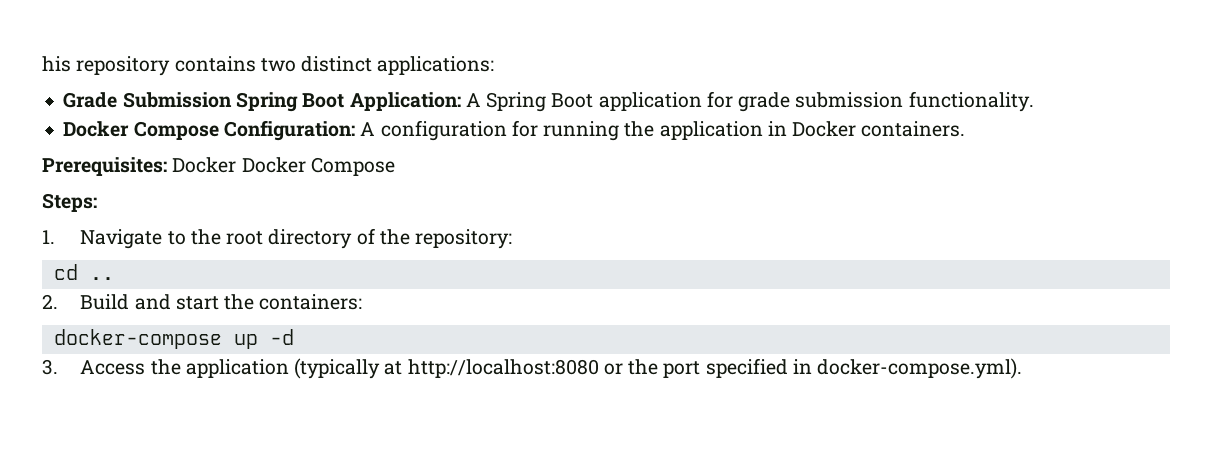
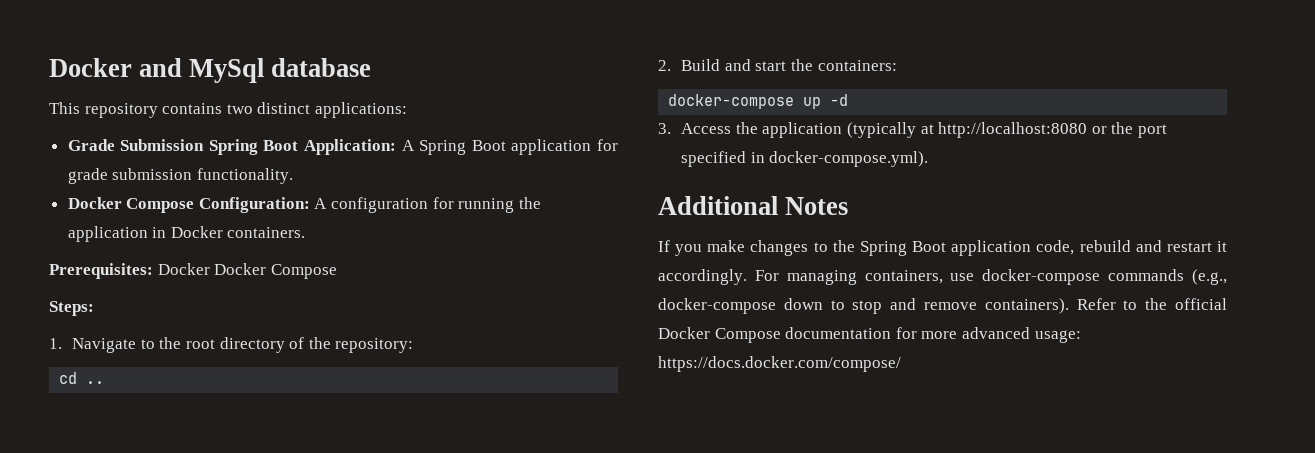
[42,56,71,72] his -> [49,58,372,83] [49,102,80,114] Docker and MySql database // This
(1023, 368) none -> [658,196,849,215] [658,240,1227,256] [658,269,1227,285] [658,298,1227,314] [658,327,1081,343] [658,356,901,372] // Additional Notes // If you make changes to the Spring Boot application code, rebuild and restart it accordingly. For managing containers, use docker-compose commands (e.g., docker-compose down to stop and remove containers). Refer to the official Docker Compose documentation for more advanced usage: https://docs.docker.com/compose/

